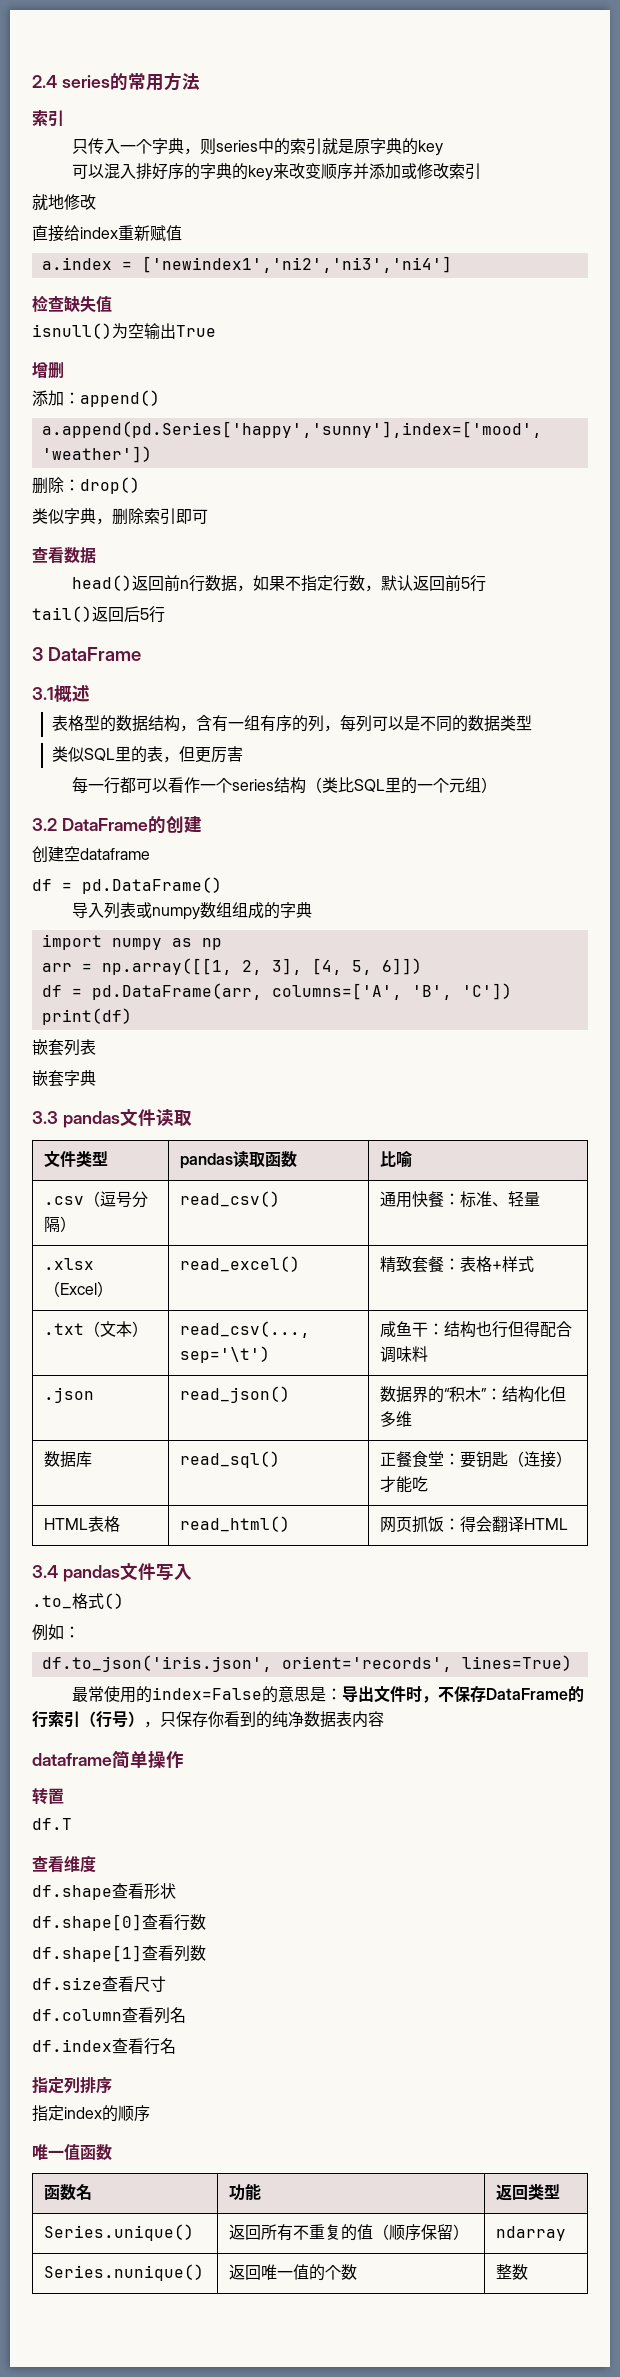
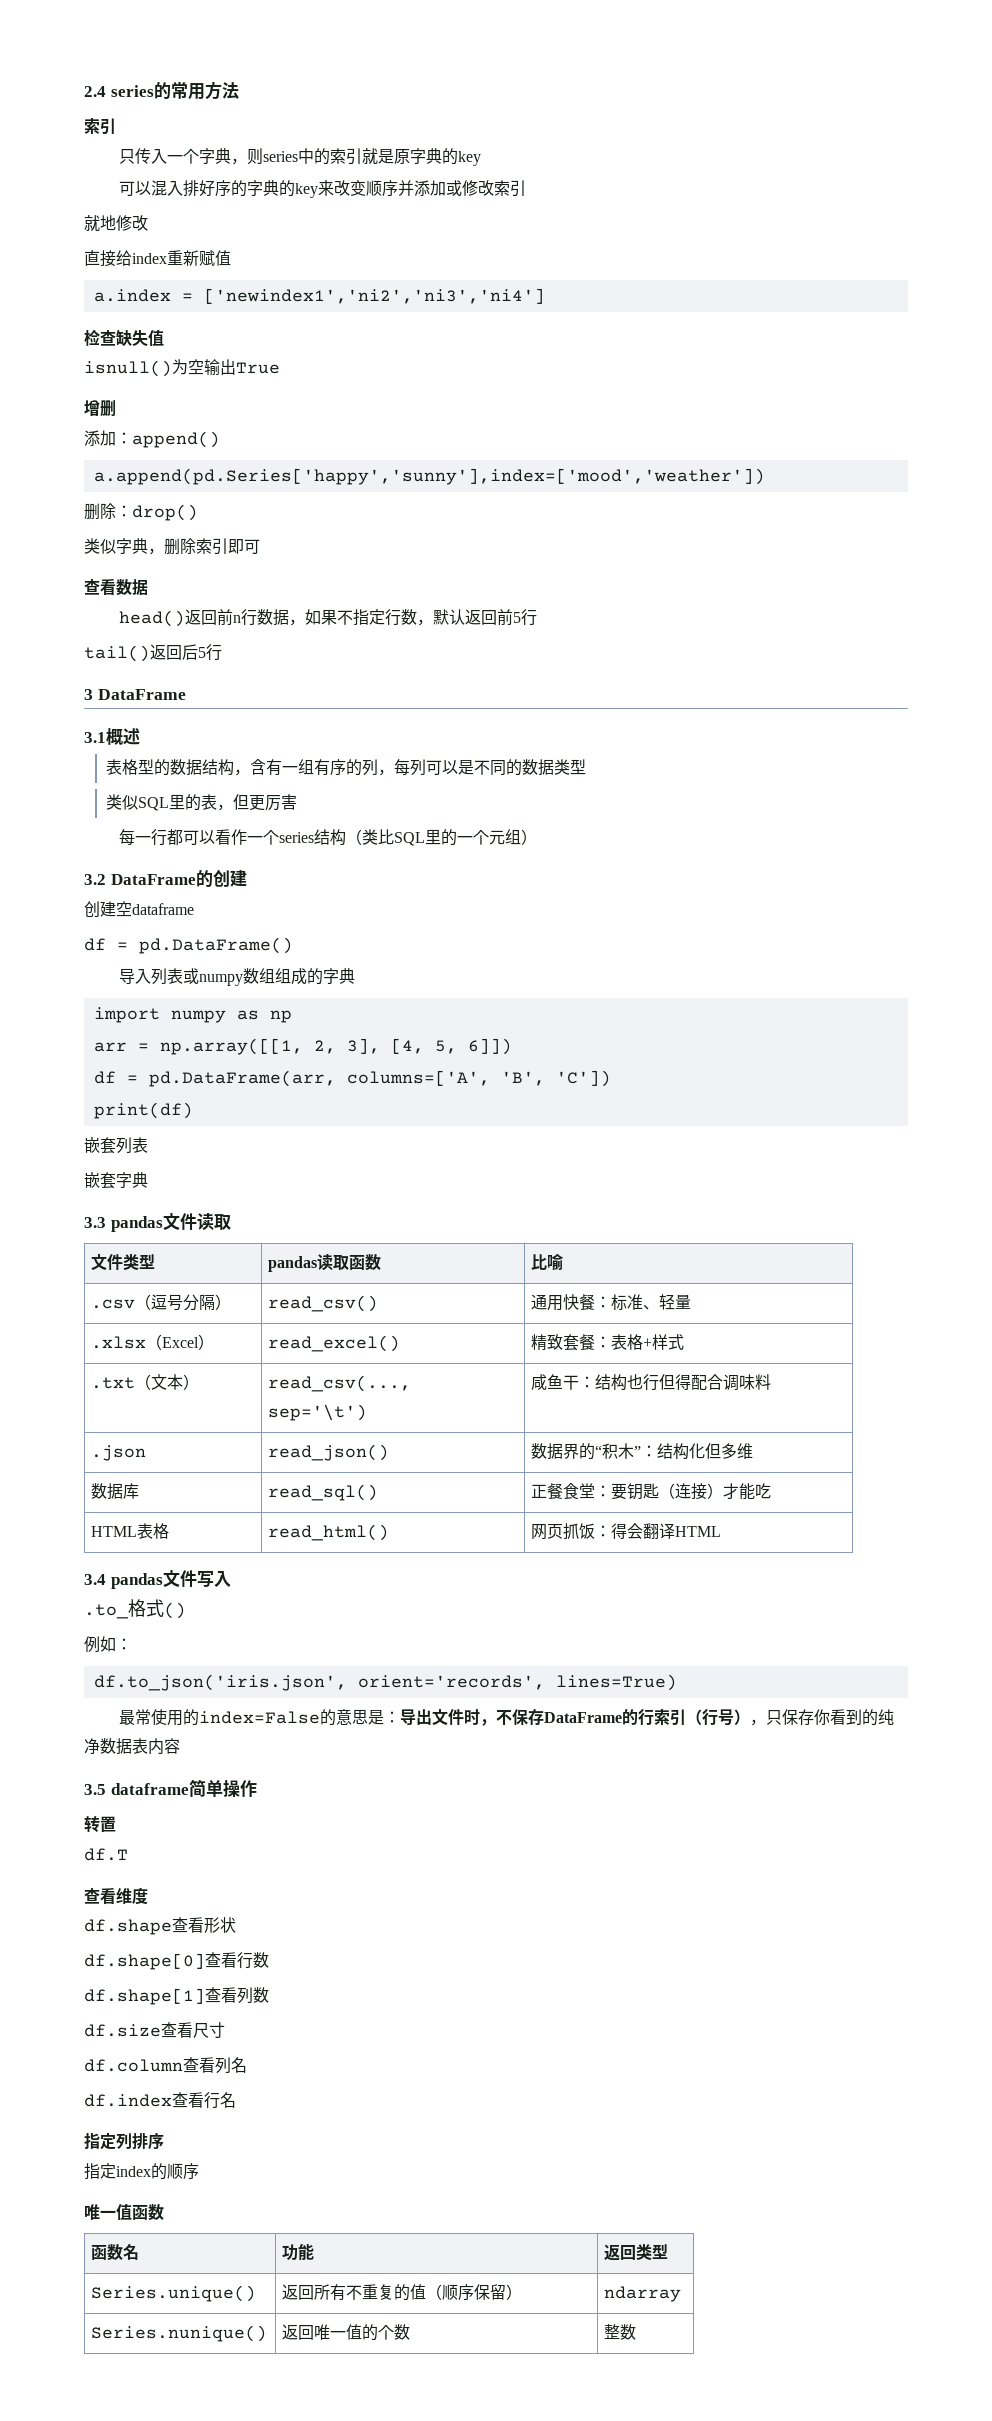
(384, 1719) none -> [84,1784,106,1795] 3.5

